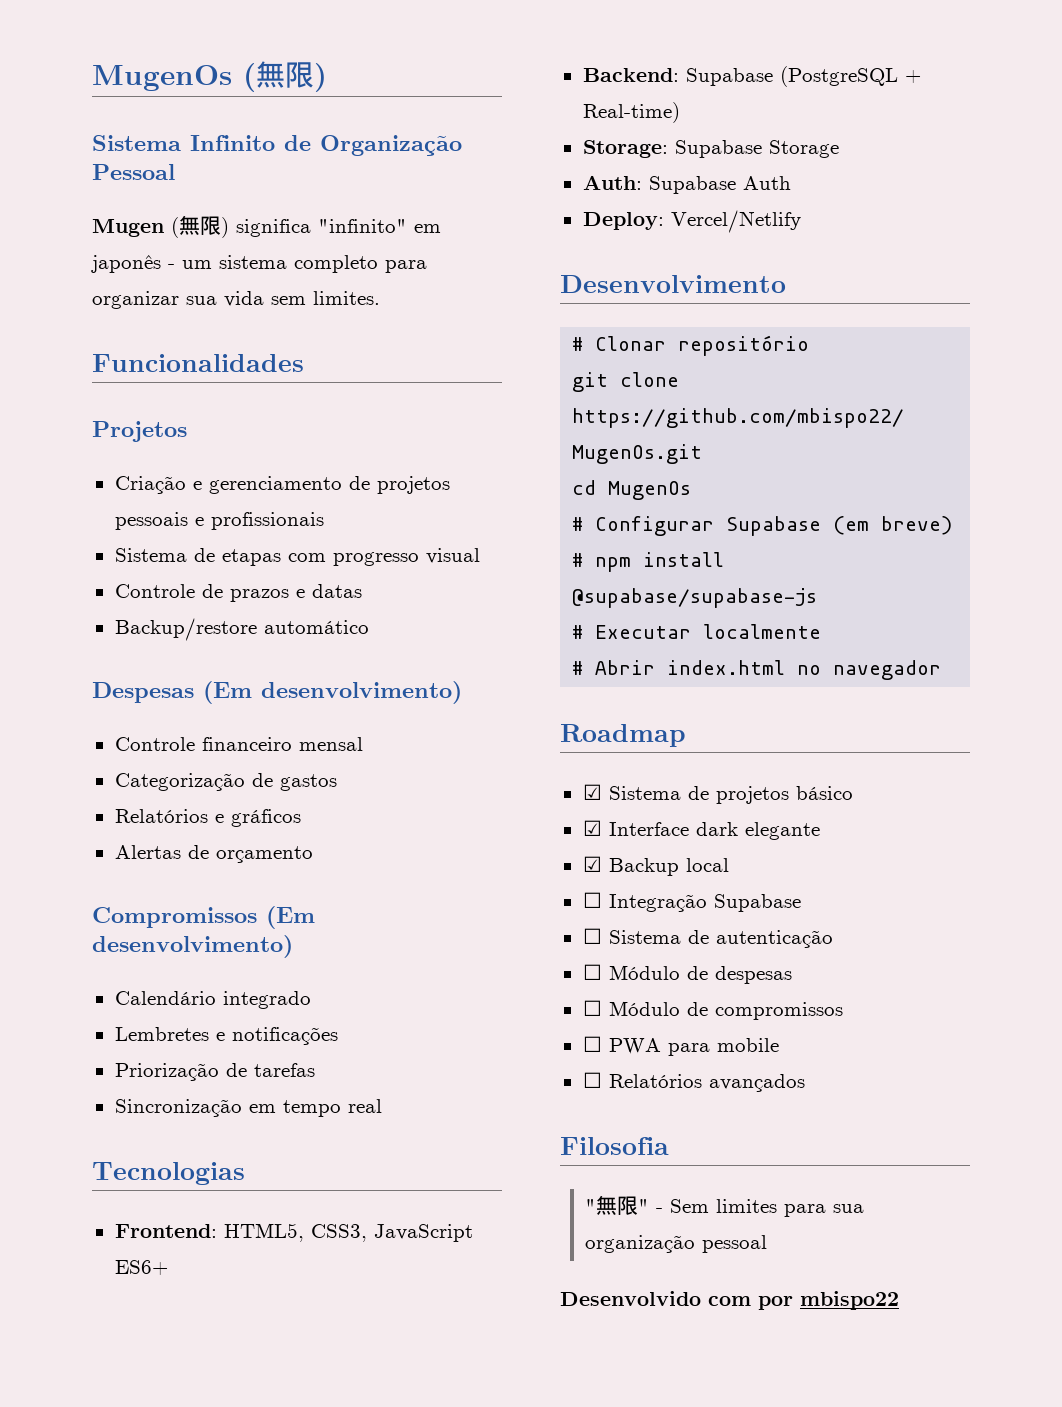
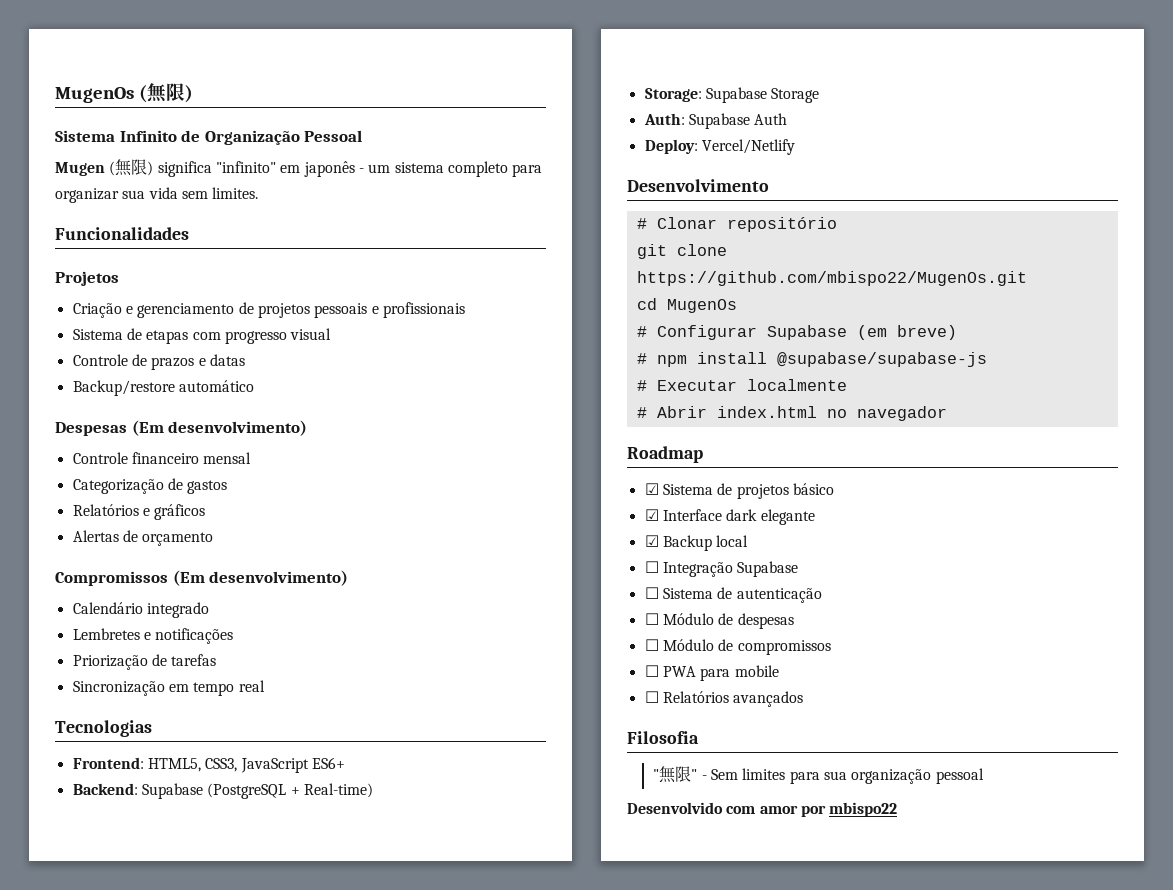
(751, 1301) none -> [759,805,798,814] amor

